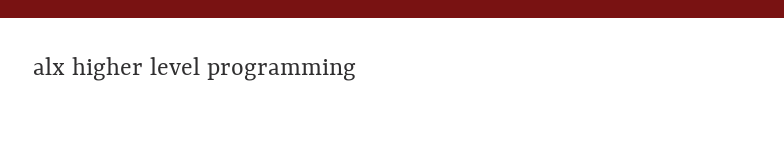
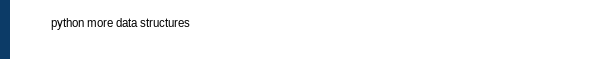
[33,57,357,81] alx higher level programming -> [51,18,191,30] python more data structures

